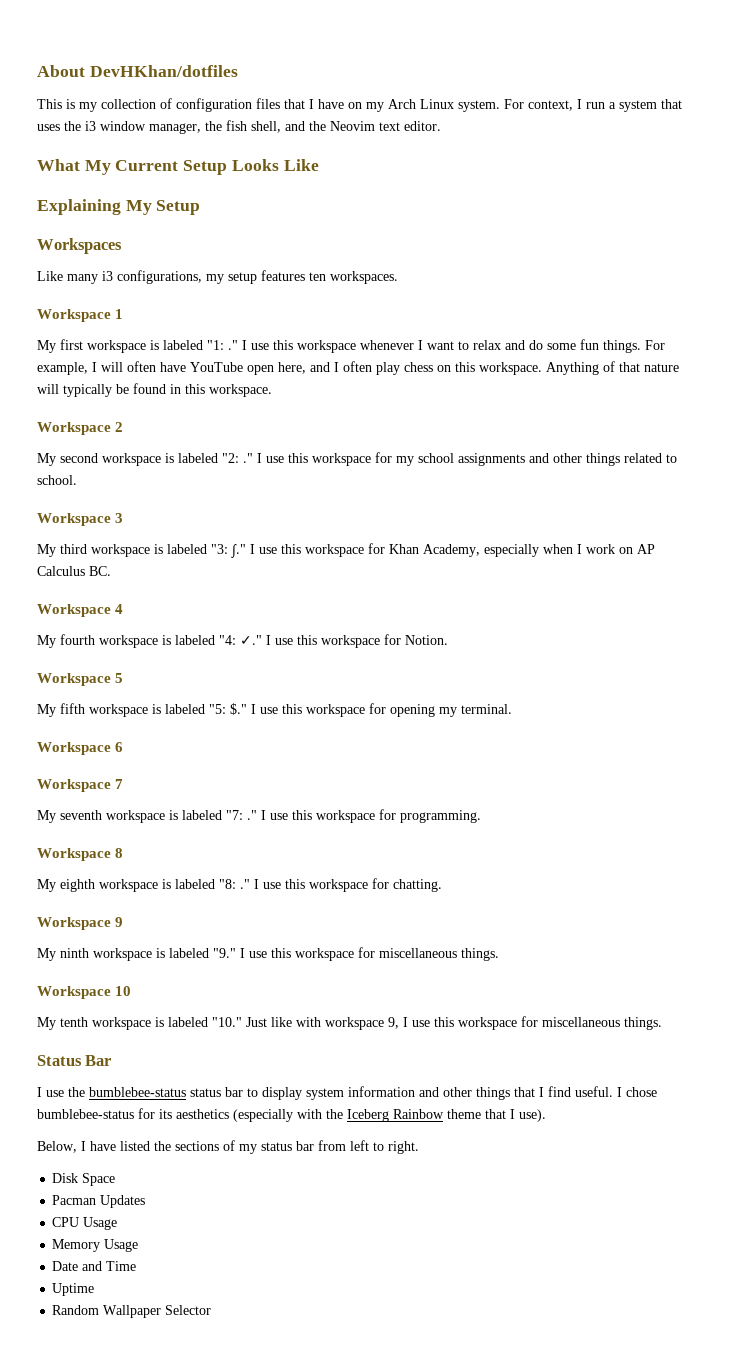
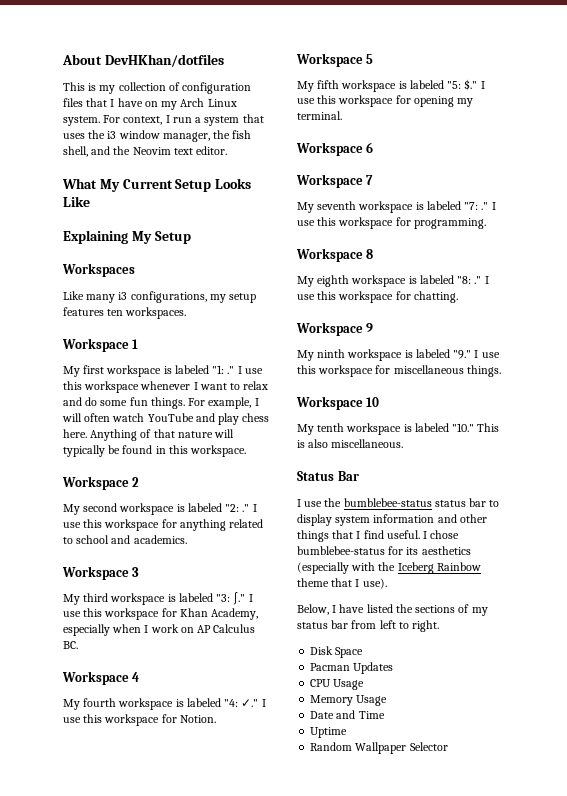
[160,361,542,375] have YouTube open here, and I often play chess on this workspace. -> [112,413,270,425] [63,429,87,438] watch YouTube and play chess here.
[396,453,677,466] [37,475,77,485] my school assignments and other things related to school. -> [179,519,264,531] [63,535,187,544] anything related to school and academics.
[246,1016,662,1030] Just like with workspace 9, I use this workspace for miscellaneous things. -> [477,423,500,432] [297,439,404,448] This is also miscellaneous.

